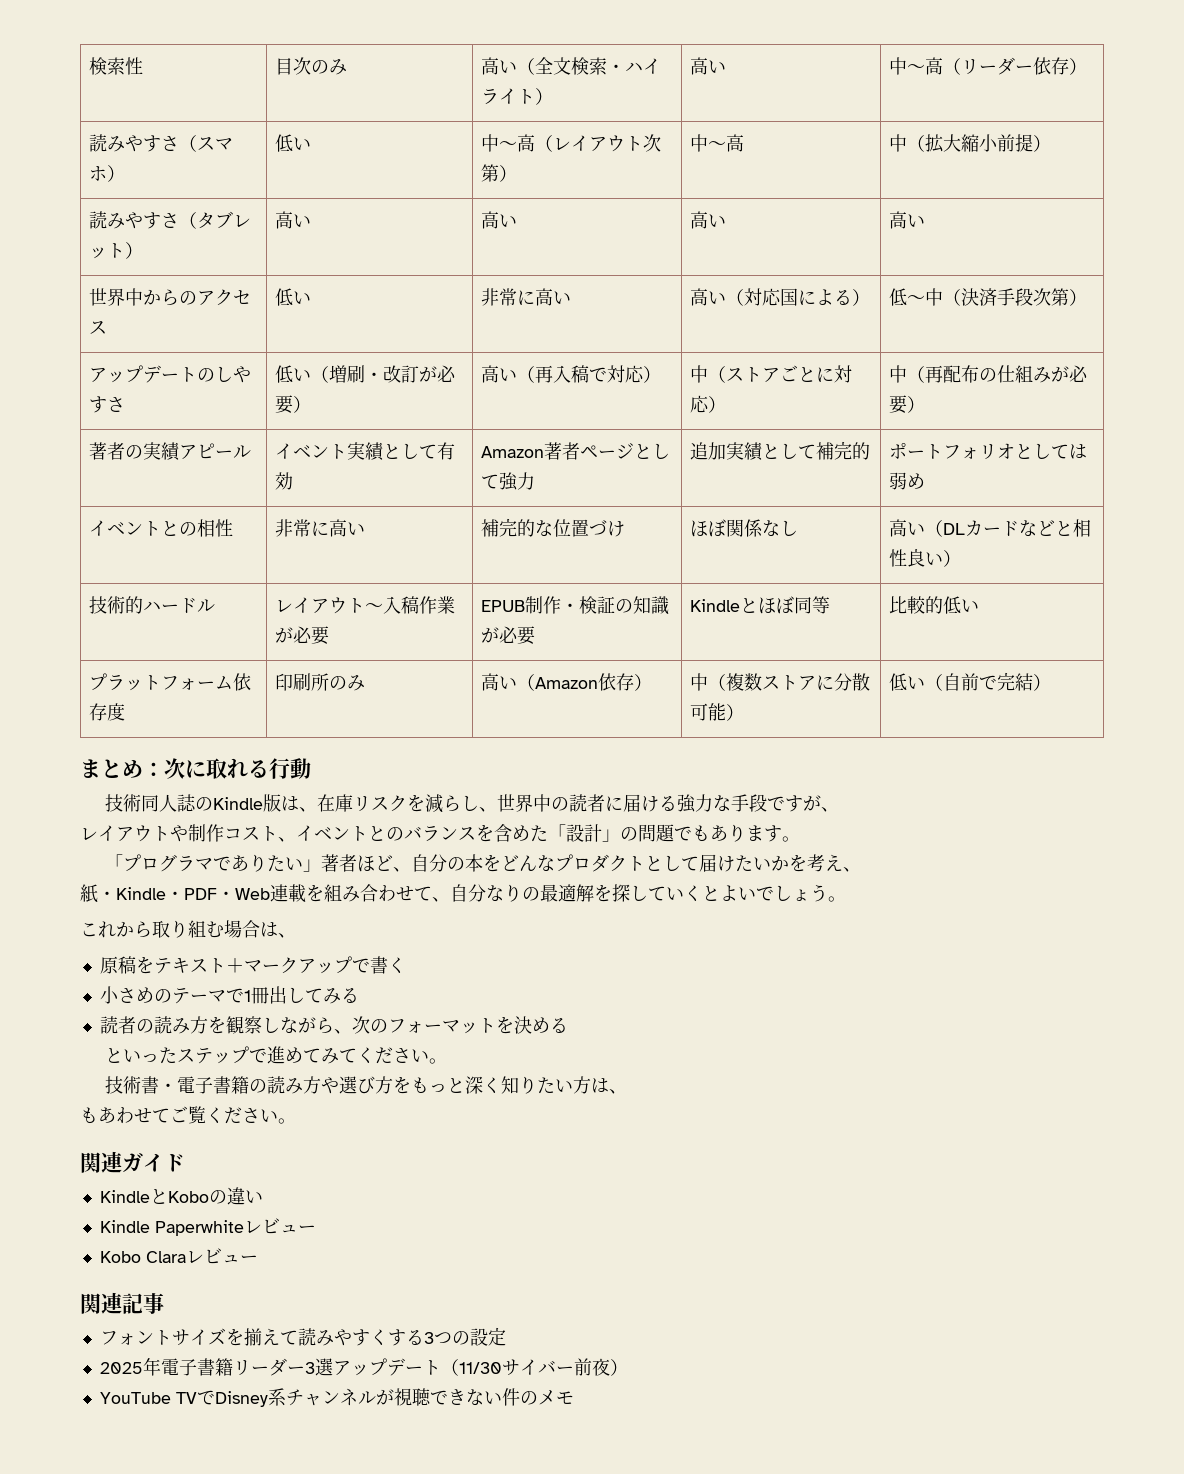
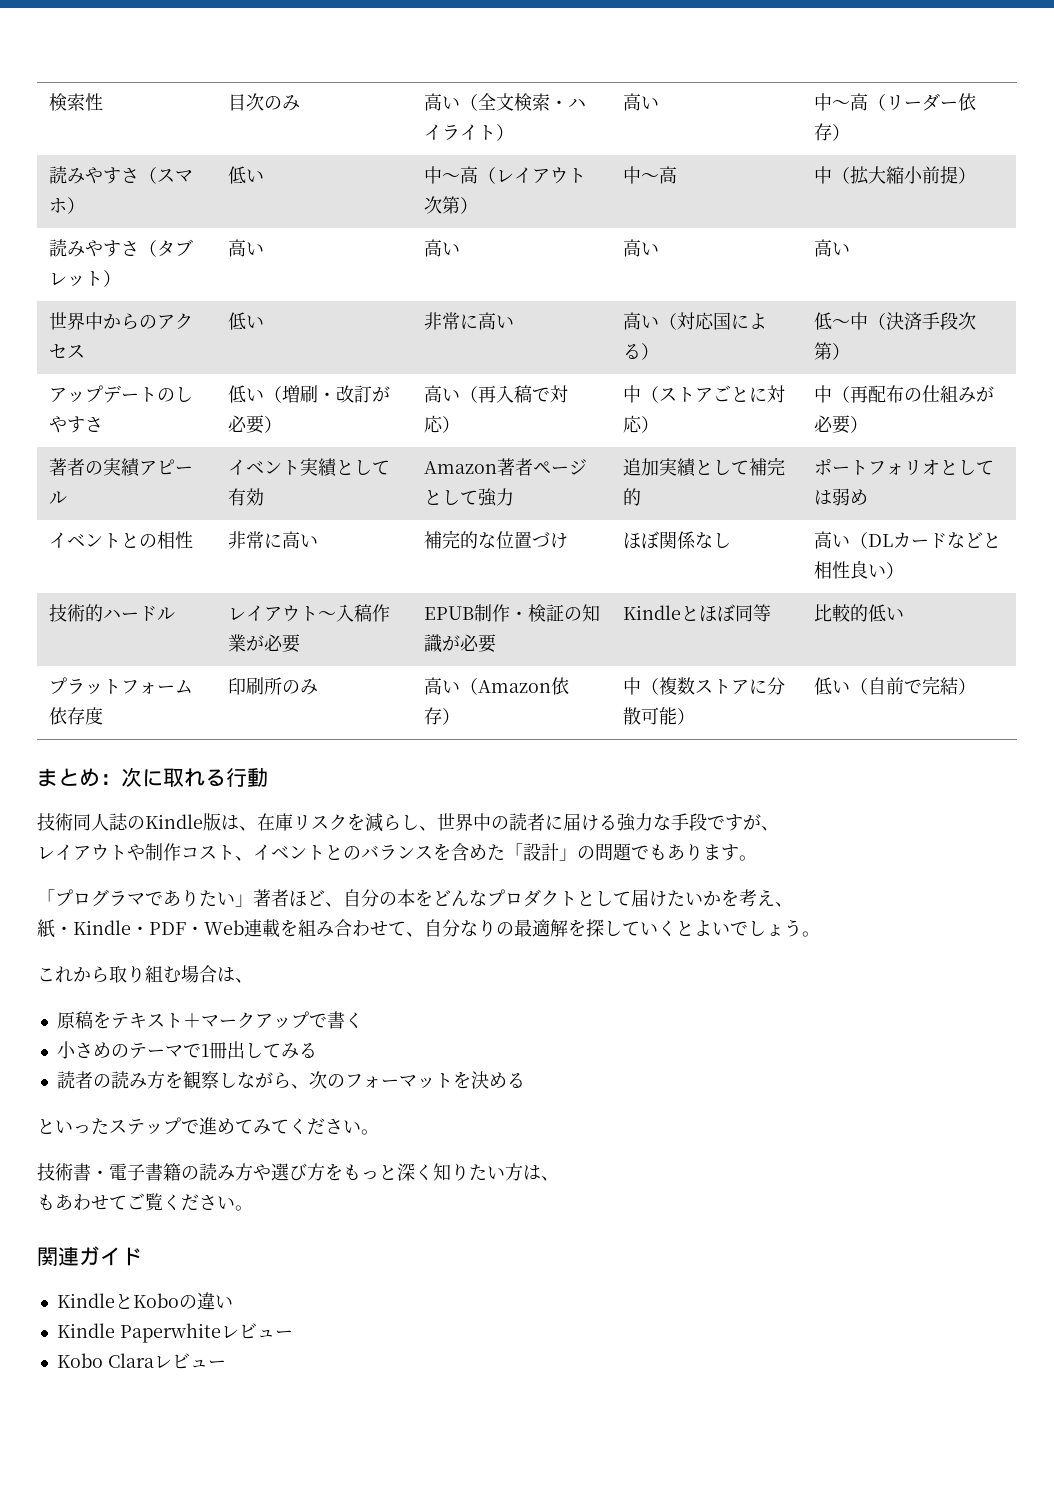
[80,1292,164,1314] [99,1327,506,1346] [99,1357,628,1376] [99,1388,574,1407] // 関連記事 // フォントサイズを揃えて読みやすくする3つの設定 // 2025年電子書籍リーダー3選アップデート（11/30サイバー前夜） // YouTube TVでDisney系チャンネルが視聴できない件のメモ -> (226, 1364) none

